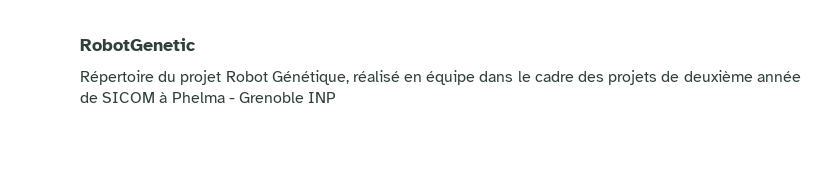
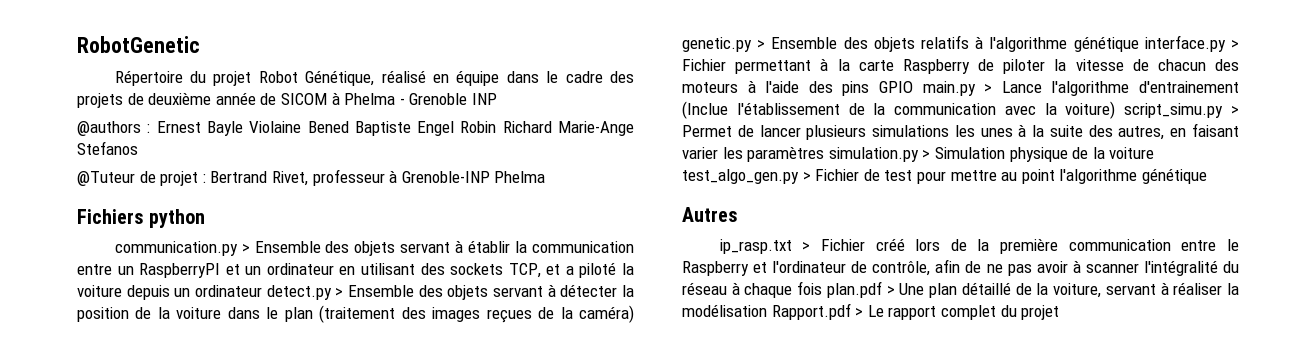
(337, 97) none -> [77,121,634,136] [77,141,138,155] [77,169,546,186] [77,209,206,228] [114,240,634,256] [77,262,634,278] [77,284,635,300] [77,305,634,323] [682,35,1239,52] [682,58,1239,74] [682,80,1239,96] [682,101,1239,119] [682,123,1239,140] [682,146,1155,162] [682,168,1207,184] [682,207,738,222] [719,238,1239,254] [682,259,1239,276] [682,281,1239,298] [682,303,1060,320] // @authors : Ernest Bayle Violaine Bened Baptiste Engel Robin Richard Marie-Ange Stefanos // @Tuteur de projet : Bertrand Rivet, professeur à Grenoble-INP Phelma // Fichiers python // communication.py > Ensemble des objets servant à établir la communication entre un RaspberryPI et un ordinateur en utilisant des sockets TCP, et a piloté la voiture depuis un ordinateur detect.py > Ensemble des objets servant à détecter la position de la voiture dans le plan (traitement des images reçues de la caméra) genetic.py > Ensemble des objets relatifs à l'algorithme génétique interface.py > Fichier permettant à la carte Raspberry de piloter la vitesse de chacun des moteurs à l'aide des pins GPIO main.py > Lance l'algorithme d'entrainement (Inclue l'établissement de la communication avec la voiture) script_simu.py > Permet de lancer plusieurs simulations les unes à la suite des autres, en faisant varier les paramètres simulation.py > Simulation physique de la voiture test_algo_gen.py > Fichier de test pour mettre au point l'algorithme génétique // Autres // ip_rasp.txt > Fichier créé lors de la première communication entre le Raspberry et l'ordinateur de contrôle, afin de ne pas avoir à scanner l'intégralité du réseau à chaque fois plan.pdf > Une plan détaillé de la voiture, servant à réaliser la modélisation Rapport.pdf > Le rapport complet du projet

